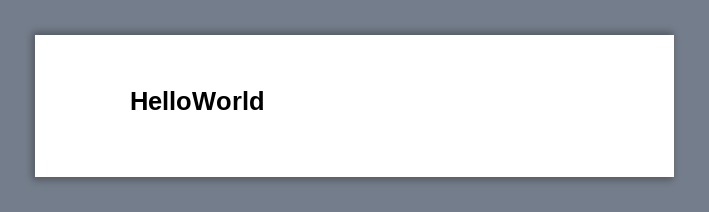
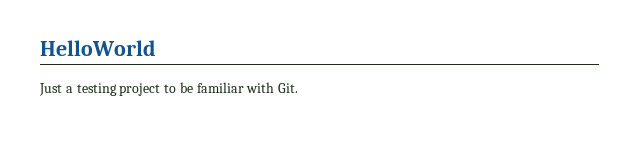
(265, 100) none -> [39,82,299,96] // Just a testing project to be familiar with Git.

